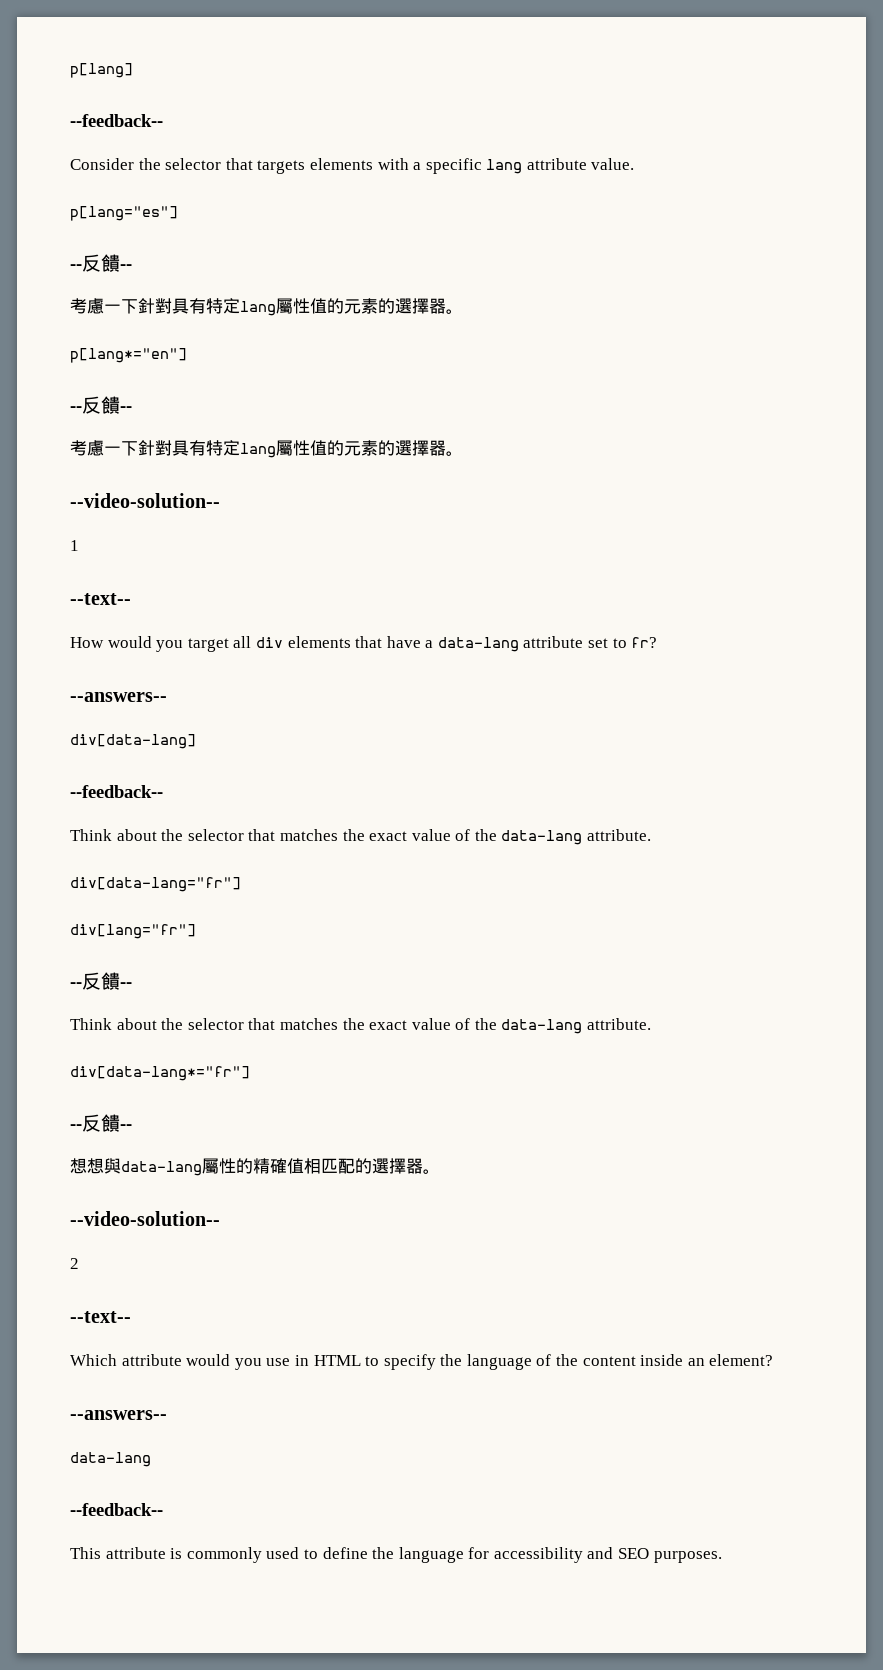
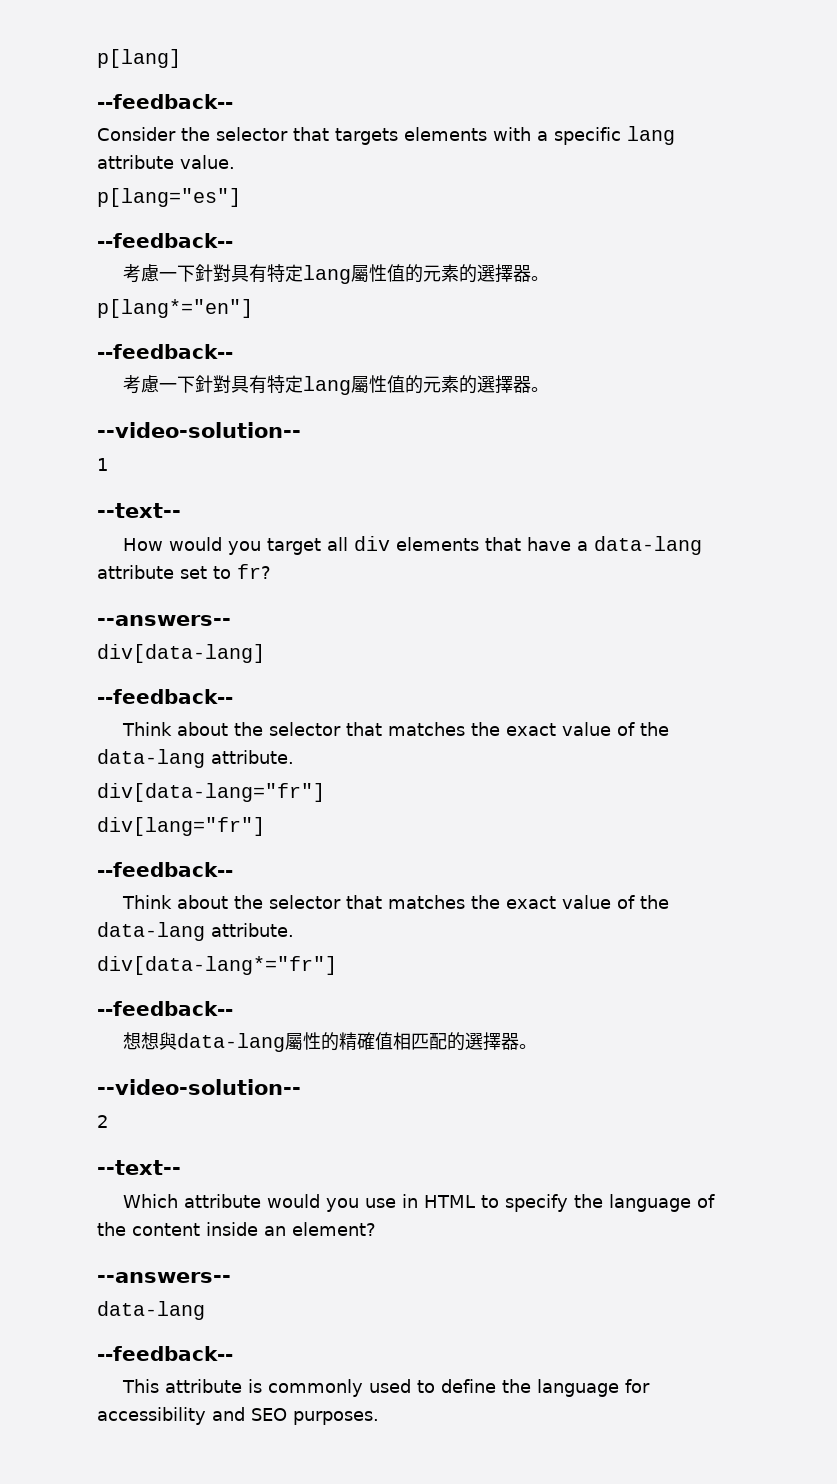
[70,254,132,272] --反饋-- -> [97,233,233,248] --feedback--
[70,396,132,414] --反饋-- -> [97,344,233,359] --feedback--
[70,972,132,990] --反饋-- -> [97,862,233,877] --feedback--
[70,1114,132,1132] --反饋-- -> [97,1001,233,1016] --feedback--

